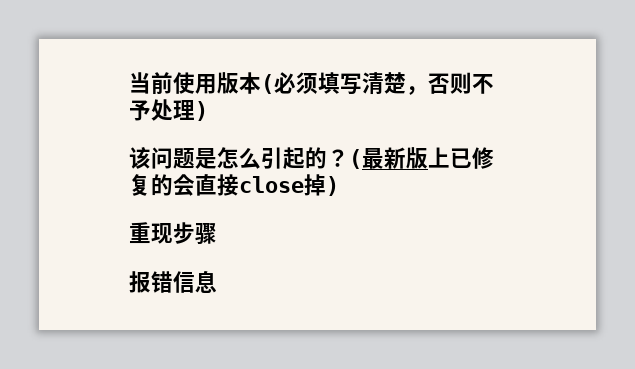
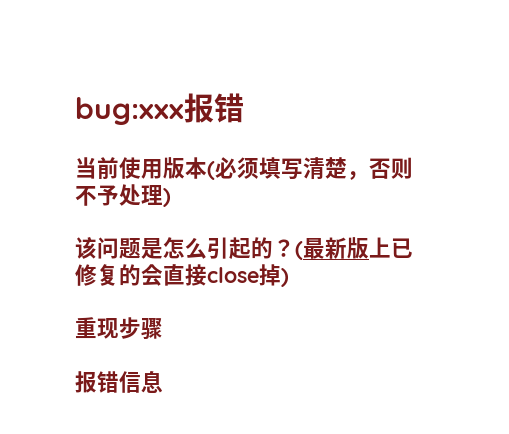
(129, 83) none -> [75,93,244,125] bug:xxx报错 //

